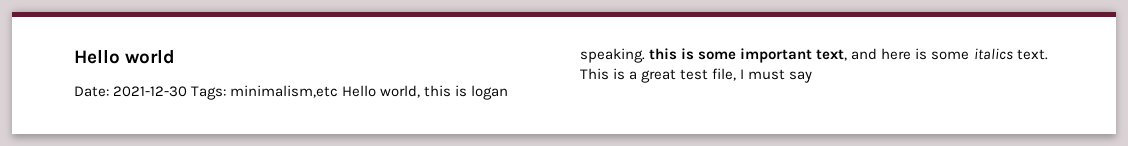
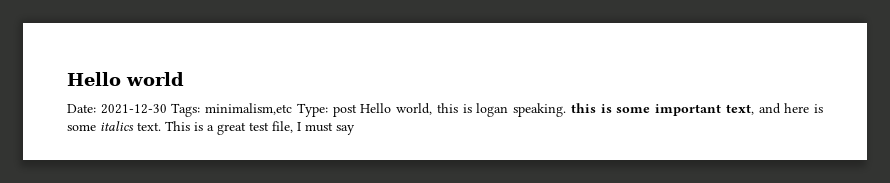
(339, 91) none -> [296,103,357,117] Type: post

